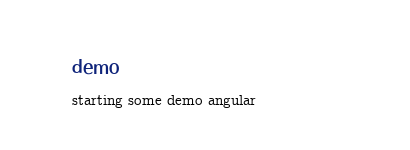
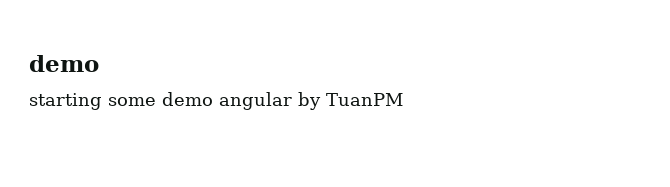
(256, 101) none -> [298,92,403,110] by TuanPM

